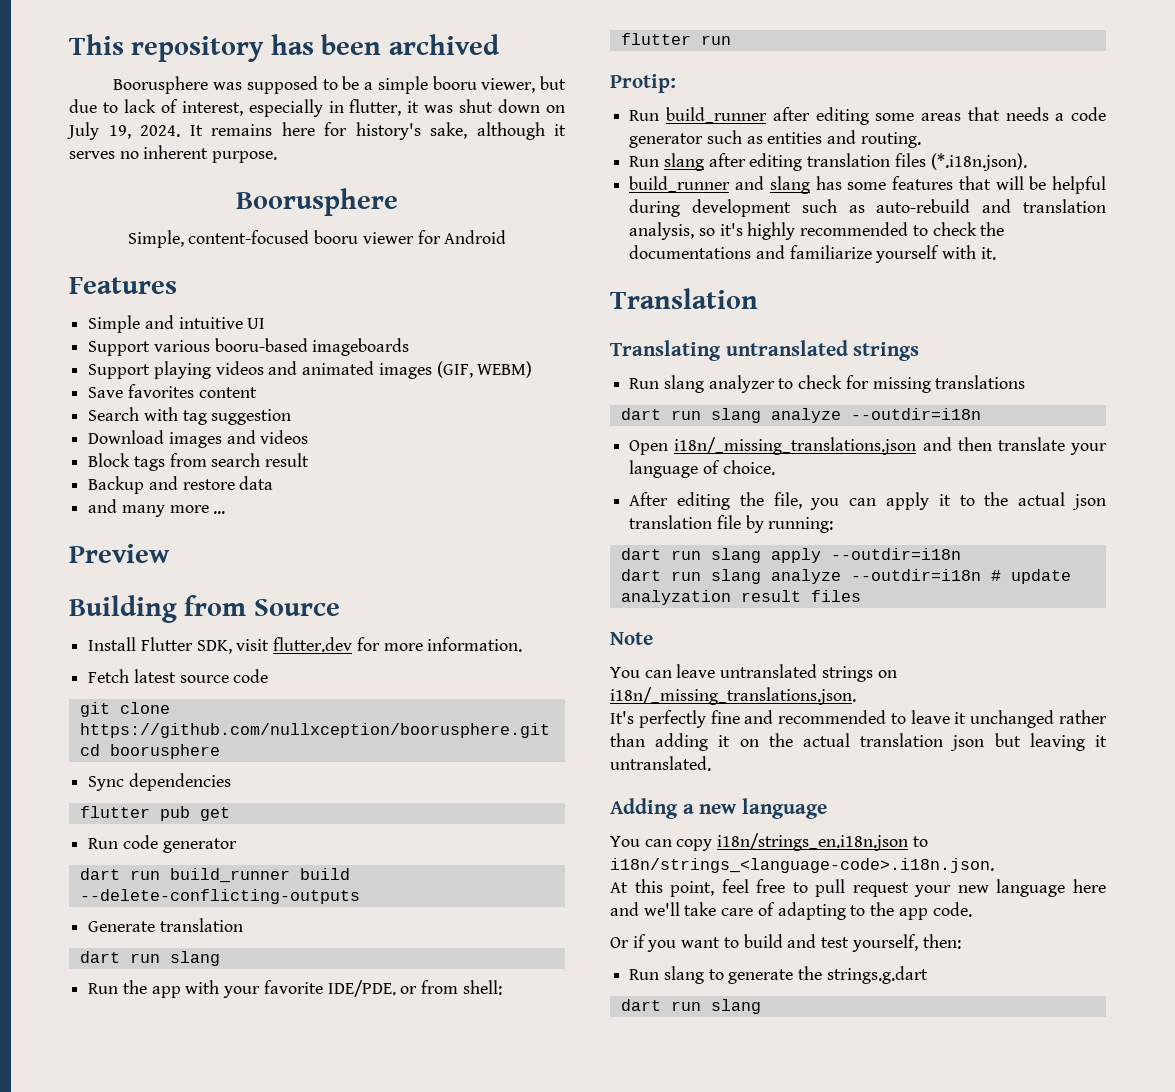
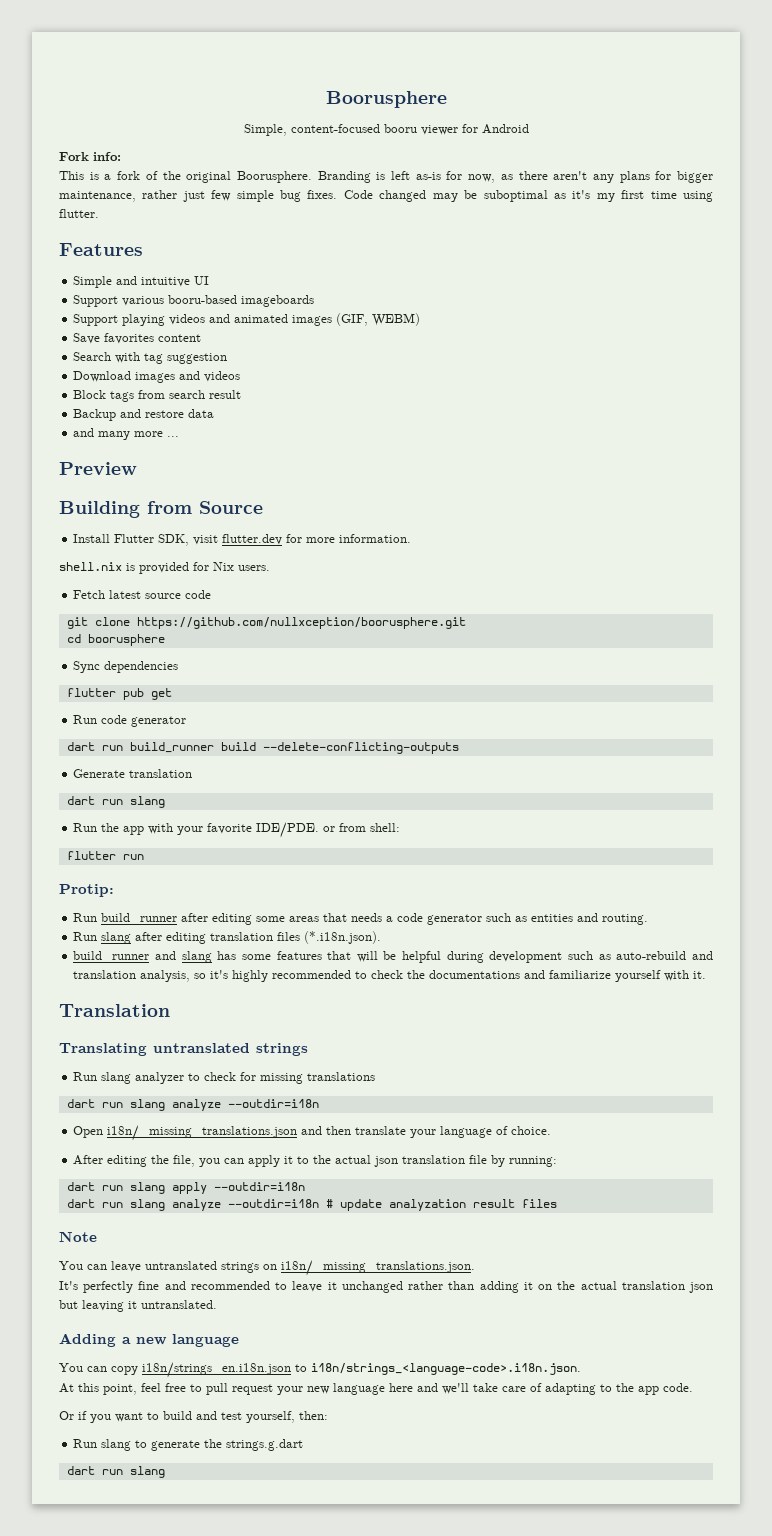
[69,34,500,62] [113,76,566,94] [69,99,566,117] [67,122,566,140] [69,145,278,163] This repository has been archived // Boorusphere was supposed to be a simple booru viewer, but due to lack of interest, especially in flutter, it was shut down on July 19, 2024. It remains here for history's sake, although it serves no inherent purpose. // -> (325, 99) none
(507, 237) none -> [59,152,121,161] [59,171,714,183] [59,190,713,202] [59,209,99,218] // Fork info: // This is a fork of the original Boorusphere. Branding is left as-is for now, as there aren't any plans for bigger maintenance, rather just few simple bug fixes. Code changed may be suboptimal as it's my first time using flutter.
(523, 644) none -> [59,562,270,574] // shell.nix is provided for Nix users.

